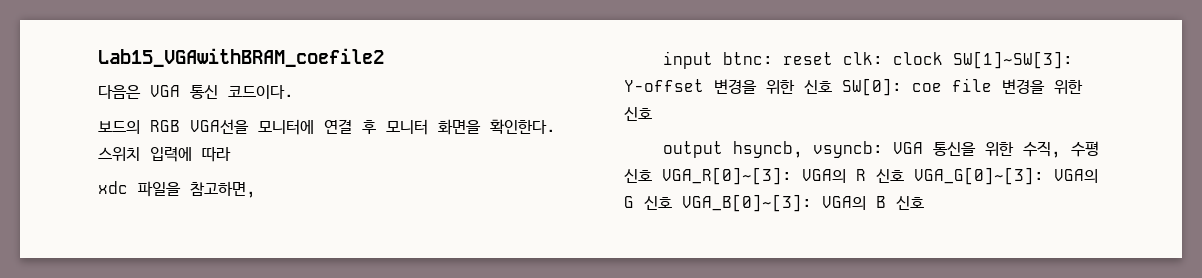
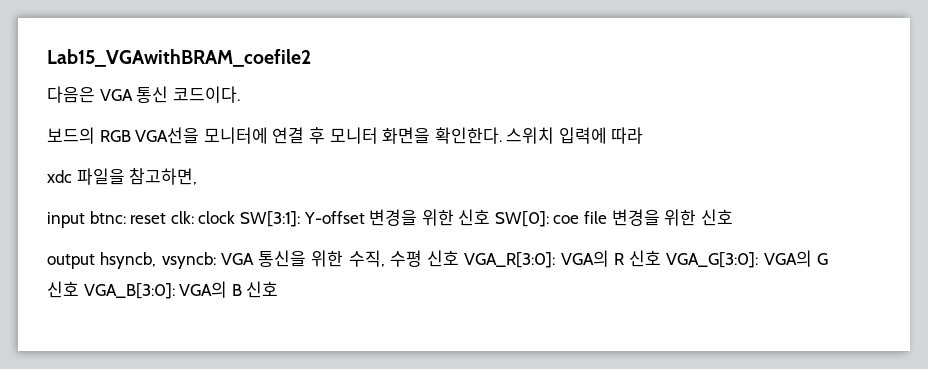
[952,51,1073,69] SW[1]~SW[3]: -> [239,211,300,227] SW[3:1]:
[662,167,792,185] VGA_R[0]~[3]: -> [464,252,556,268] VGA_R[3:0]:
[914,167,1044,185] VGA_G[0]~[3]: -> [666,252,759,268] VGA_G[3:0]:
[682,194,812,212] VGA_B[0]~[3]: -> [83,283,175,299] VGA_B[3:0]:

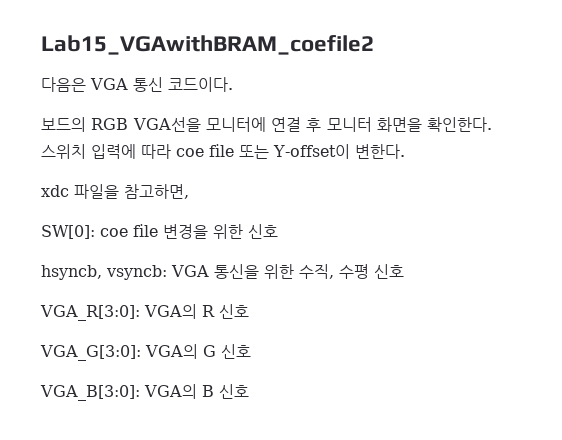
[47,168,198,185] [47,209,491,228] // xdc 파일을 참고하면, // input btnc: reset clk: clock SW[3:1]: Y-offset 변경을 위한 신호 -> [176,144,405,159] [41,184,189,199] coe file 또는 Y-offset이 변한다. // xdc 파일을 참고하면, //
[47,254,95,269] output -> (278, 231) none
(460, 258) none -> (404, 271) //
(662, 258) none -> (249, 311) //
(79, 289) none -> (251, 351) //

